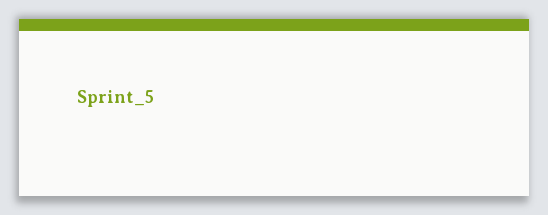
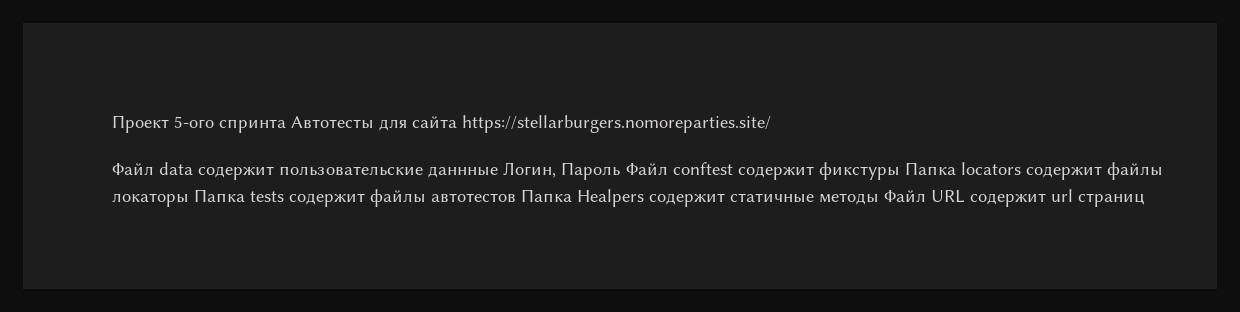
[77,90,154,107] Sprint_5 -> [112,115,771,133] [112,162,1163,180] [112,189,1145,207] Проект 5-ого спринта Автотесты для сайта https://stellarburgers.nomoreparties.site/ // Файл data содержит пользовательские даннные Логин, Пароль Файл conftest содержит фикстуры Папка locators содержит файлы локаторы Папка tests содержит файлы автотестов Папка Healpers содержит статичные методы Файл URL содержит url страниц

